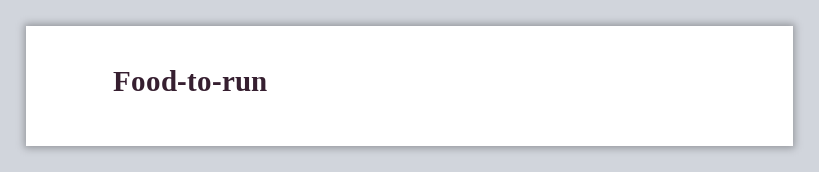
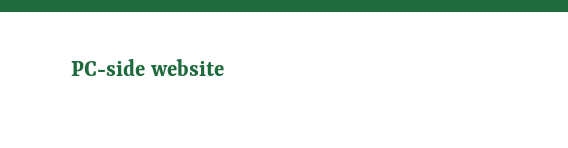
[113,70,267,91] Food-to-run -> [71,59,225,76] PC-side website

